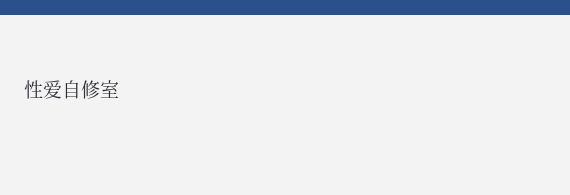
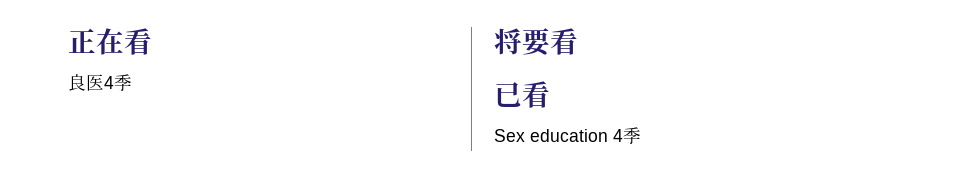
[24,80,119,99] 性爱自修室 -> [68,28,152,55] [68,74,132,91] [494,28,578,56] [494,81,550,108] [494,127,641,144] 正在看 // 良医4季 // 将要看 // 已看 // Sex education 4季

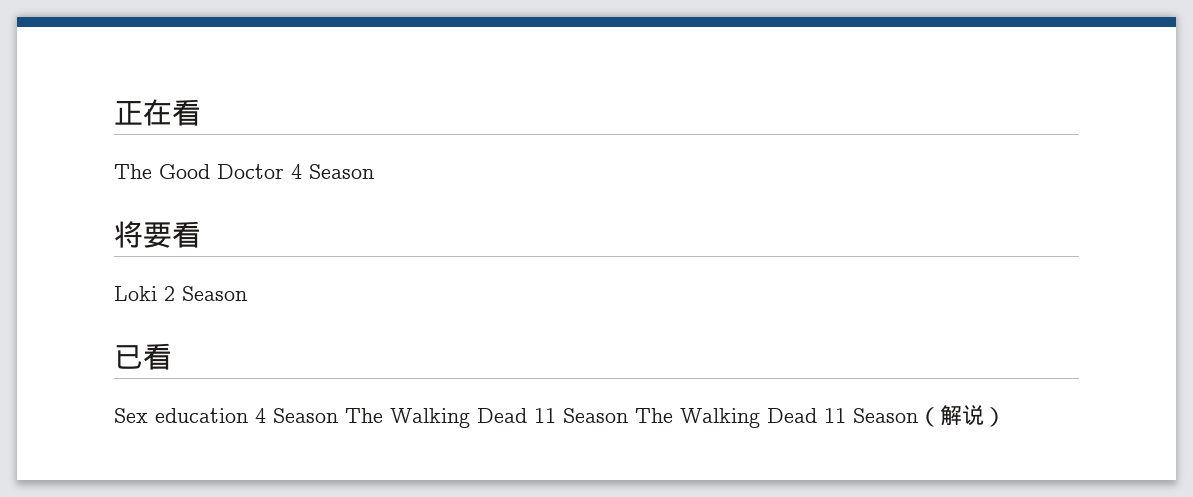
[68,74,132,91] 良医4季 -> [114,164,374,179] The Good Doctor 4 Season
(578, 41) none -> [114,286,247,301] // Loki 2 Season
[623,127,641,144] 季 -> [273,405,1006,428] Season The Walking Dead 11 Season The Walking Dead 11 Season（解说）

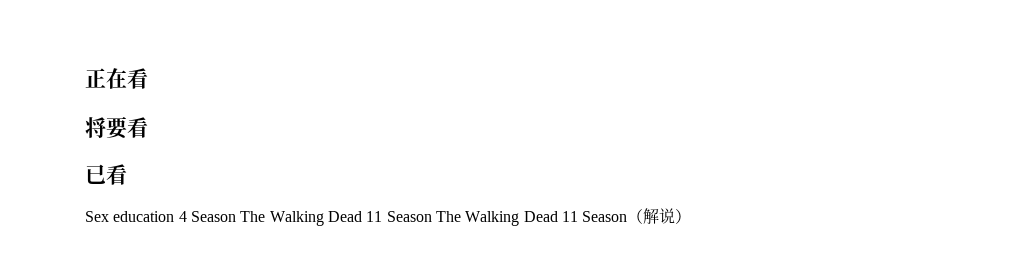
[114,164,374,179] // The Good Doctor 4 Season -> (148, 78) none
[114,286,247,301] // Loki 2 Season -> (148, 127) none

